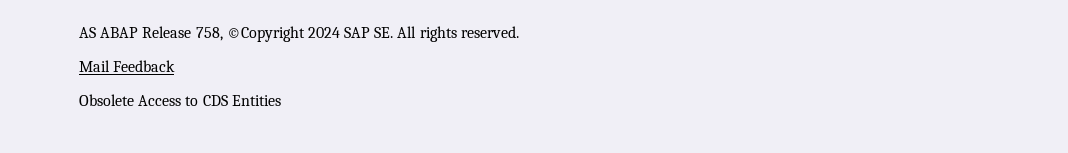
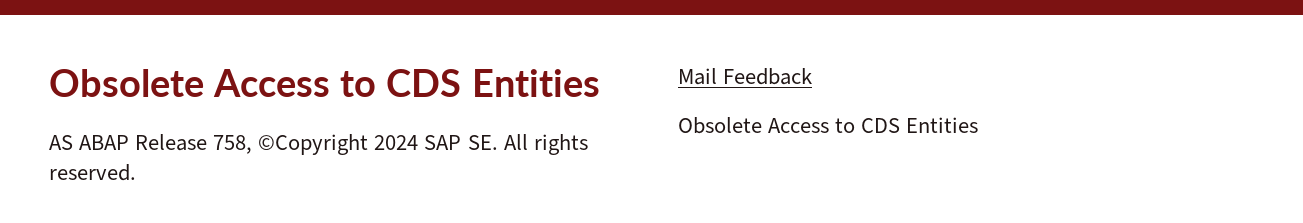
(79, 32) none -> [49,69,600,97] Obsolete Access to CDS Entities //

